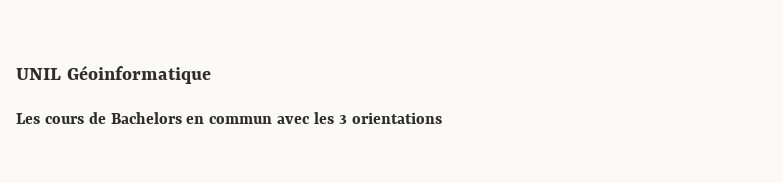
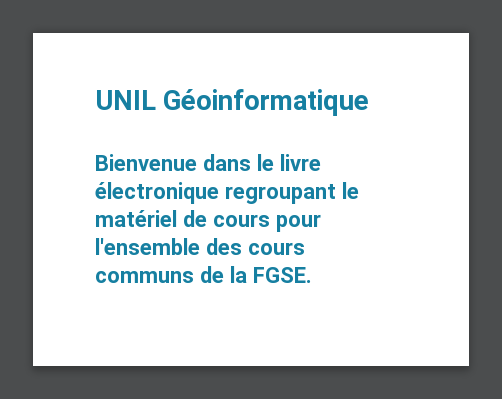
[16,112,442,124] Les cours de Bachelors en commun avec les 3 orientations -> [95,154,321,171] [95,182,359,204] [95,210,321,232] [95,238,305,255] [95,266,312,283] Bienvenue dans le livre électronique regroupant le matériel de cours pour l'ensemble des cours communs de la FGSE.

